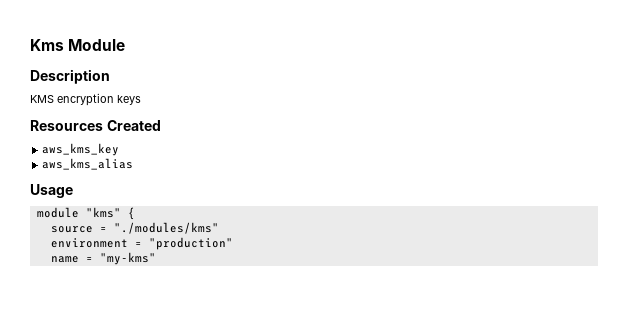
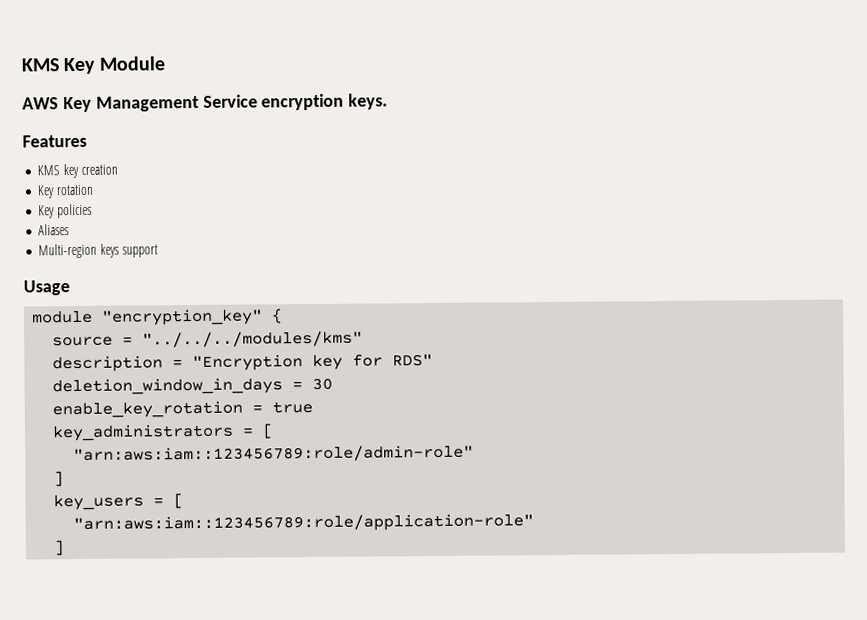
[30,39,64,51] Kms -> [21,57,97,75] KMS Key
[30,69,110,84] [30,93,141,106] [30,120,161,131] [42,143,120,156] [42,158,134,170] Description // KMS encryption keys // Resources Created // aws_kms_key // aws_kms_alias -> [22,93,389,113] [22,134,87,148] [37,163,118,179] [37,184,95,199] [38,203,93,219] [38,224,70,236] [38,243,158,259] AWS Key Management Service encryption keys. // Features // KMS key creation // Key rotation // Key policies // Aliases // Multi-region keys support
[85,207,121,218] "kms" -> [101,308,264,326] "encryption_key"
[113,222,219,234] [50,237,233,250] [50,252,156,265] "./modules/kms" // environment = "production" // name = "my-kms" -> [142,330,364,348] [52,354,434,373] [52,377,334,396] [52,400,314,419] [52,423,275,442] [73,444,475,464] [53,471,65,487] [53,493,185,511] [73,513,535,534] [53,540,66,556] "../../../modules/kms" // description = "Encryption key for RDS" // deletion_window_in_days = 30 // enable_key_rotation = true // key_administrators = [ // "arn:aws:iam::123456789:role/admin-role" // ] // key_users = [ // "arn:aws:iam::123456789:role/application-role" // ]

